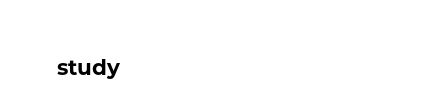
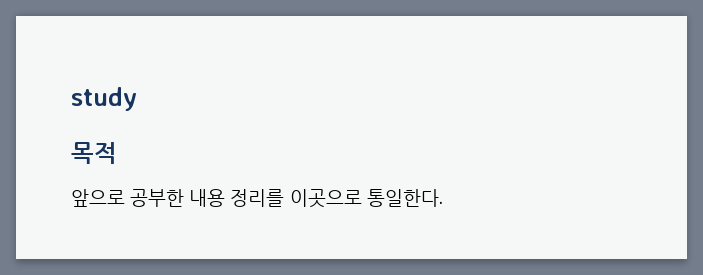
(121, 69) none -> [71,142,117,164] [71,189,443,208] // 목적 // 앞으로 공부한 내용 정리를 이곳으로 통일한다.

